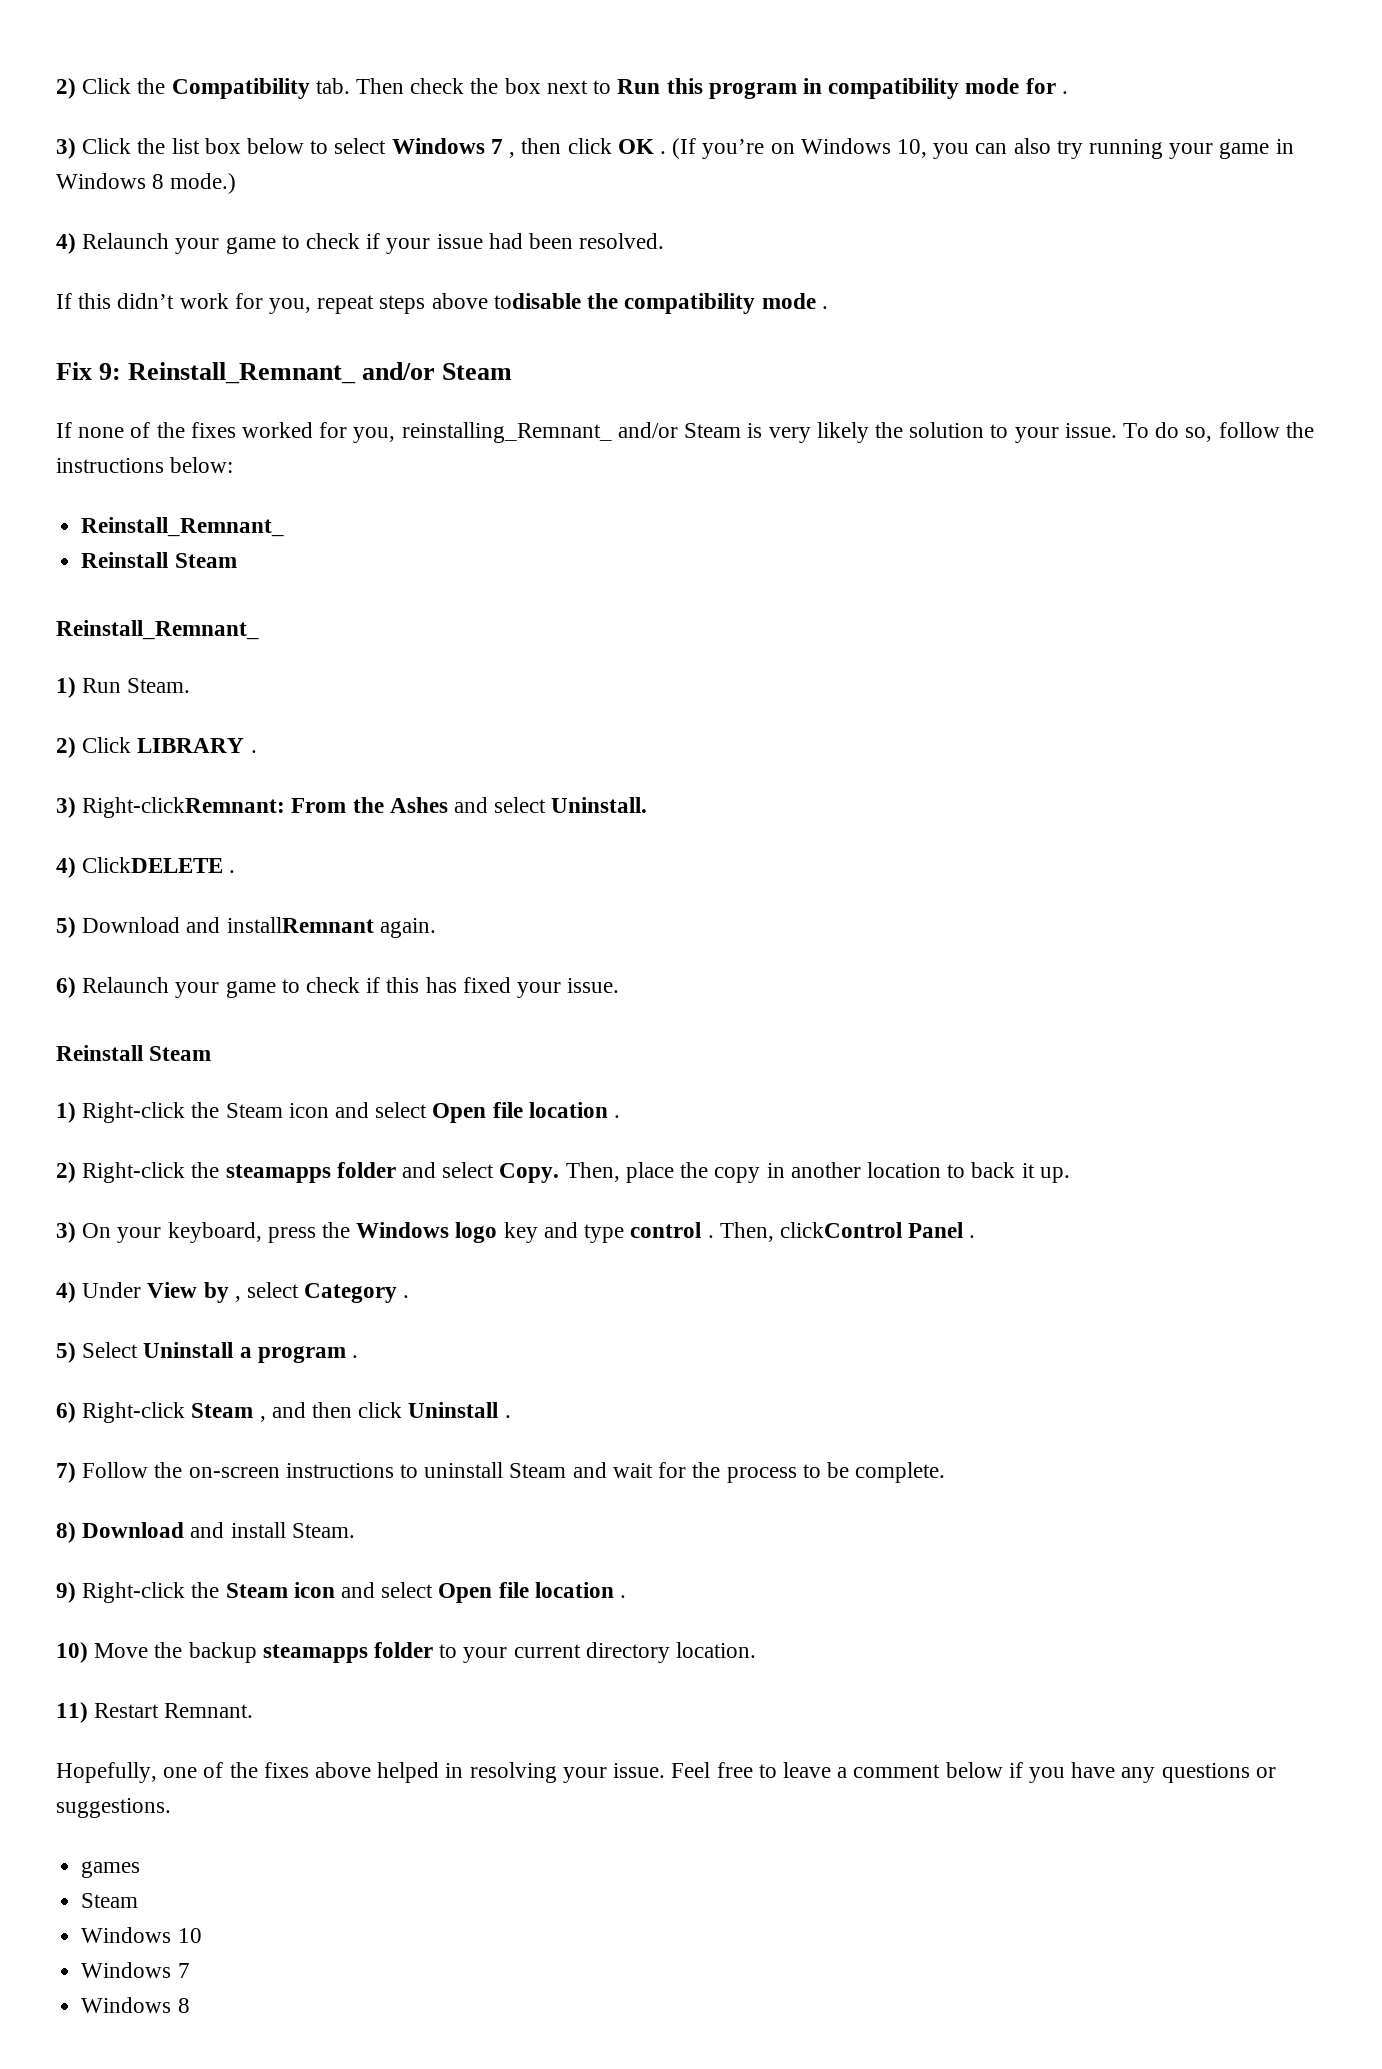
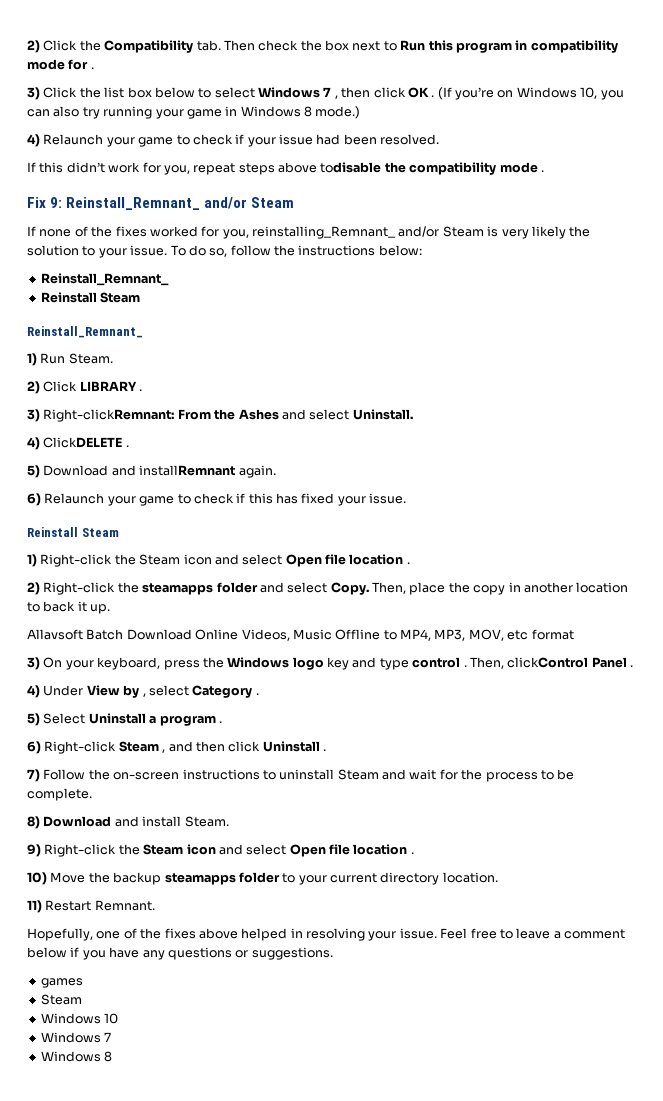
(1070, 1175) none -> [27,629,574,641] // Allavsoft Batch Download Online Videos, Music Offline to MP4, MP3, MOV, etc format

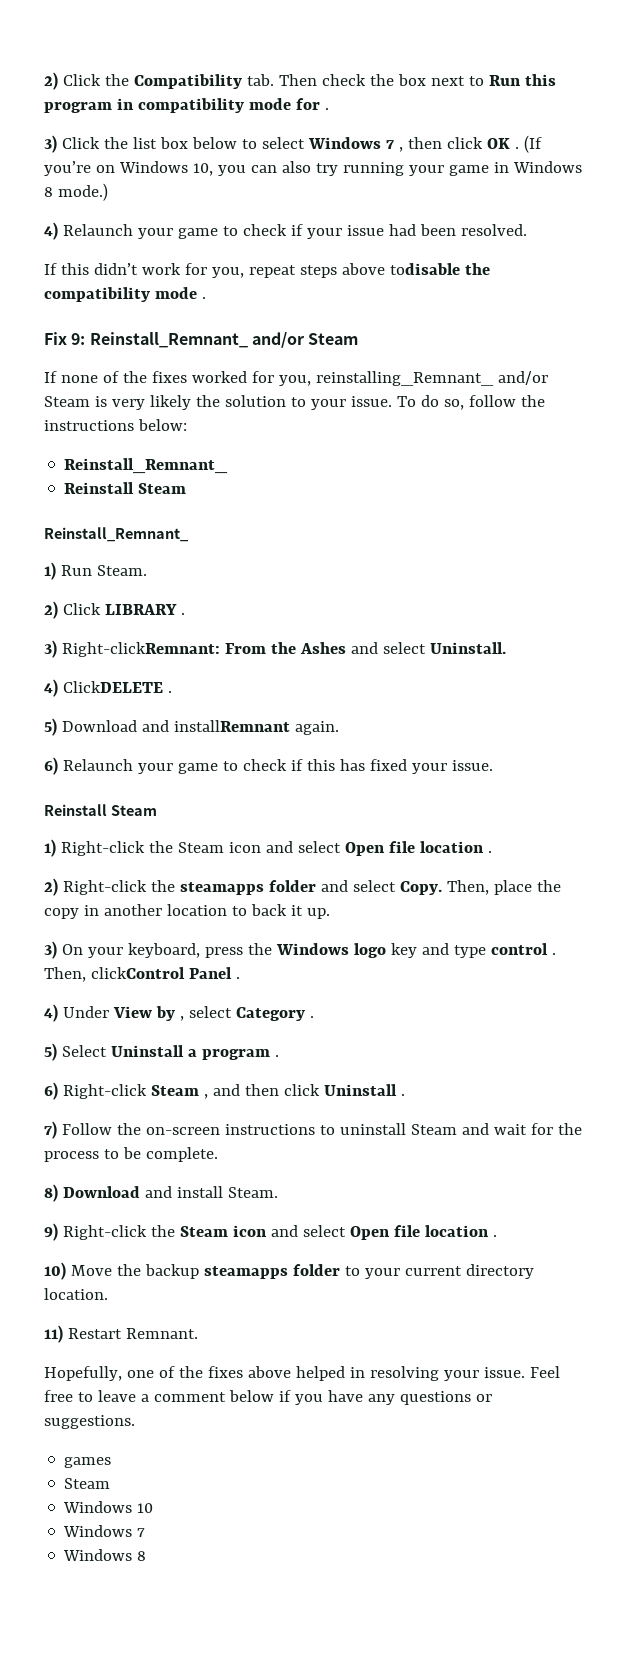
[27,629,574,641] // Allavsoft Batch Download Online Videos, Music Offline to MP4, MP3, MOV, etc format -> (330, 913) none

